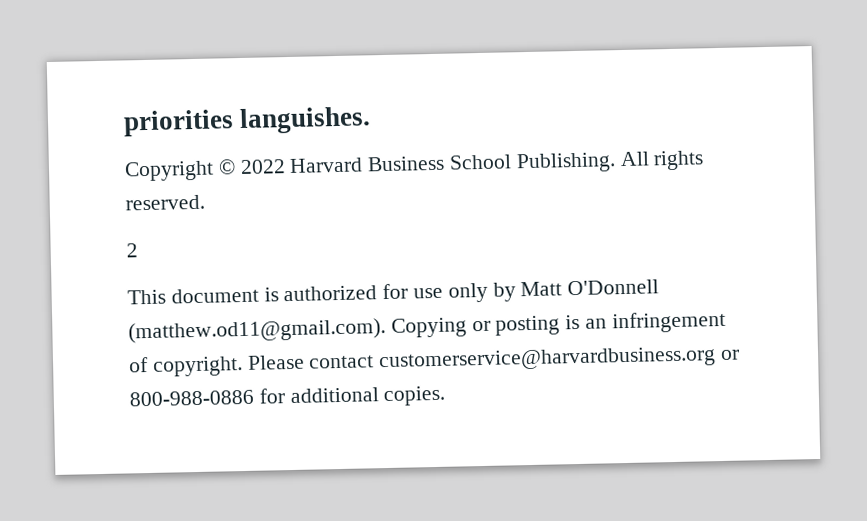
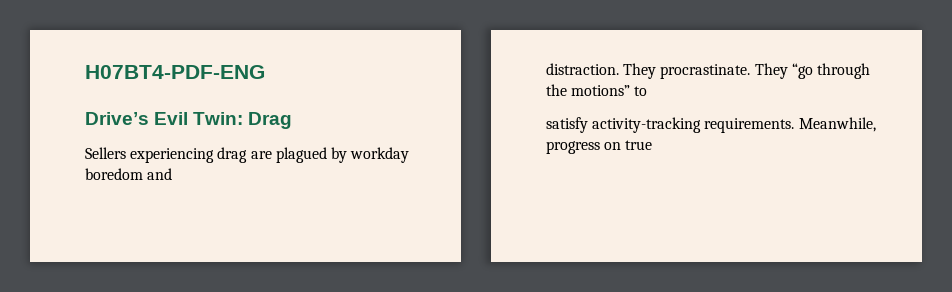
[123,106,372,137] [124,150,705,182] [125,194,205,211] [126,243,138,258] [127,279,660,305] [128,310,726,344] [128,346,741,377] [129,385,447,407] priorities languishes. // Copyright © 2022 Harvard Business School Publishing. All rights reserved. // 2 // This document is authorized for use only by Matt O'Donnell (matthew.od11@gmail.com). Copying or posting is an infringement of copyright. Please contact customerservice@harvardbusiness.org or 800-988-0886 for additional copies. -> [85,65,265,79] [85,112,293,129] [85,147,410,163] [85,168,173,180] [546,63,870,79] [546,84,648,96] [546,117,876,133] [546,140,653,154] H07BT4-PDF-ENG // Drive’s Evil Twin: Drag // Sellers experiencing drag are plagued by workday boredom and // distraction. They procrastinate. They “go through the motions” to // satisfy activity-tracking requirements. Meanwhile, progress on true

